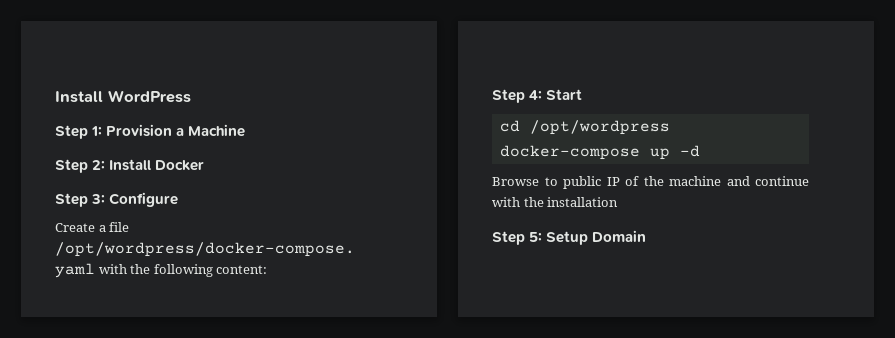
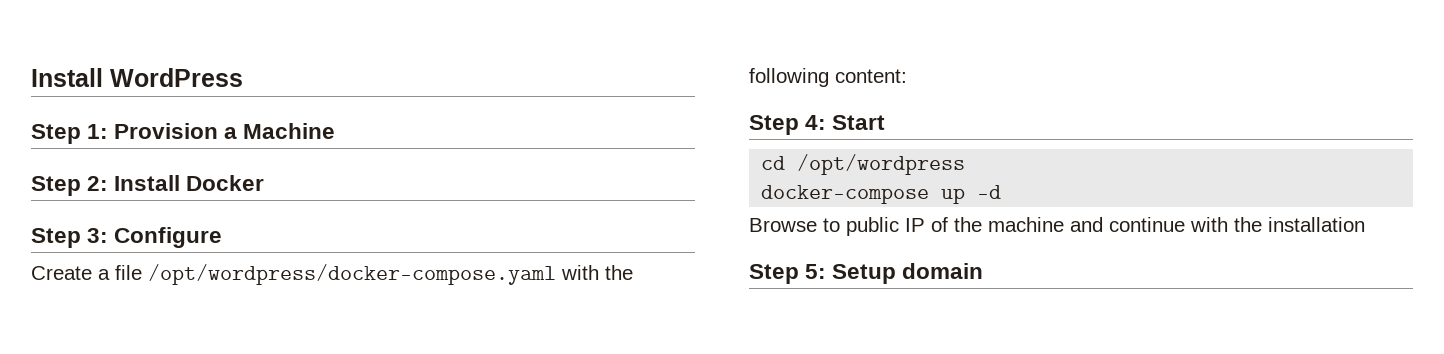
[592,230,647,242] Domain -> [902,263,984,279] domain

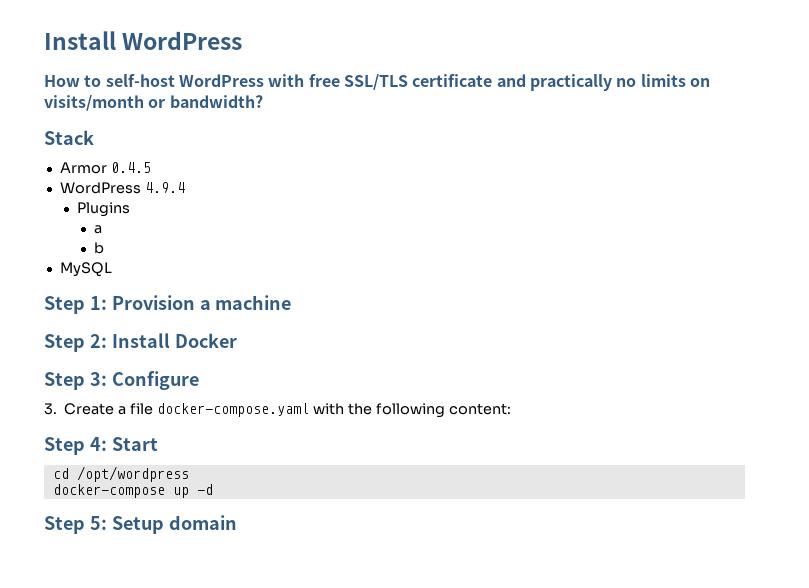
(243, 77) none -> [44,74,710,91] [44,95,263,111] [44,130,94,145] [59,162,151,174] [59,182,185,194] [76,202,130,217] [93,225,102,234] [93,242,104,254] [59,262,112,277] // How to self-host WordPress with free SSL/TLS certificate and practically no limits on visits/month or bandwidth? // Stack // Armor 0.4.5 // WordPress 4.9.4 // Plugins // a // b // MySQL
[243,123,336,139] Machine -> [215,295,292,310] machine
(223, 237) none -> [44,403,57,415] 3.
[148,264,556,285] /opt/wordpress/docker-compose.yaml -> [156,403,309,417] docker-compose.yaml
[749,217,1365,236] // Browse to public IP of the machine and continue with the installation -> (213, 489) none

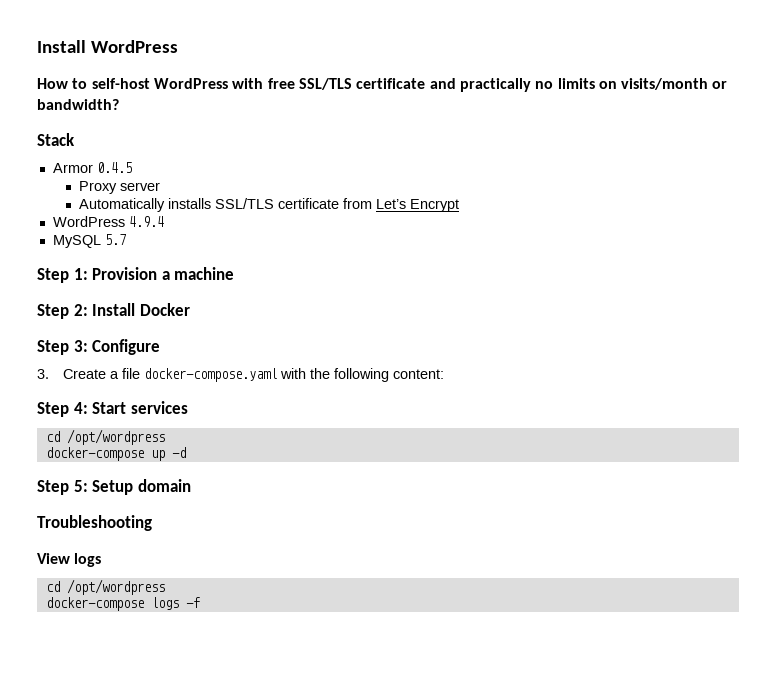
(151, 167) none -> [78,181,160,194] [78,198,459,212] // Proxy server // Automatically installs SSL/TLS certificate from Let’s Encrypt
[76,202,130,217] [93,225,102,234] [93,242,104,254] // Plugins // a // b -> (164, 221) none
(112, 269) none -> [104,234,126,245] 5.7
(158, 444) none -> [130,401,188,414] services
(237, 522) none -> [37,515,152,531] [37,553,102,567] [45,579,165,595] [45,597,200,611] // Troubleshooting // View logs // cd /opt/wordpress // docker-compose logs -f

